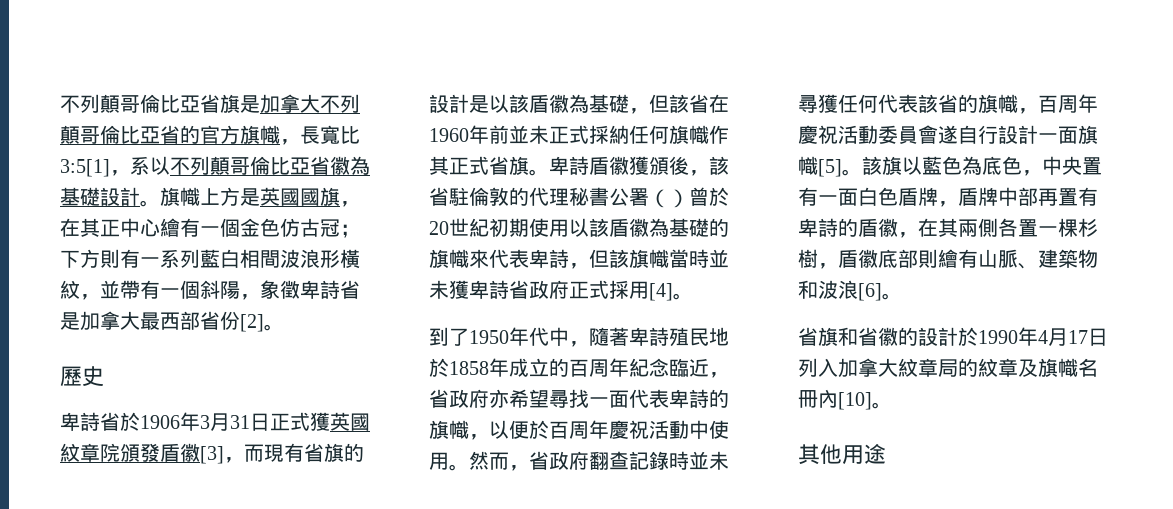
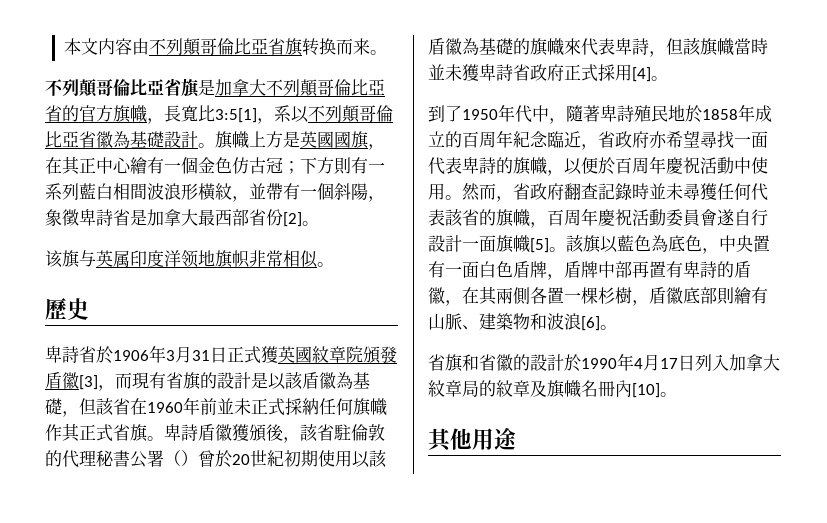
(60, 104) none -> [64,38,388,56] 本文内容由不列顛哥倫比亞省旗转换而来。 //
(284, 327) none -> [45,250,334,268] // 该旗与英属印度洋领地旗帜非常相似。

